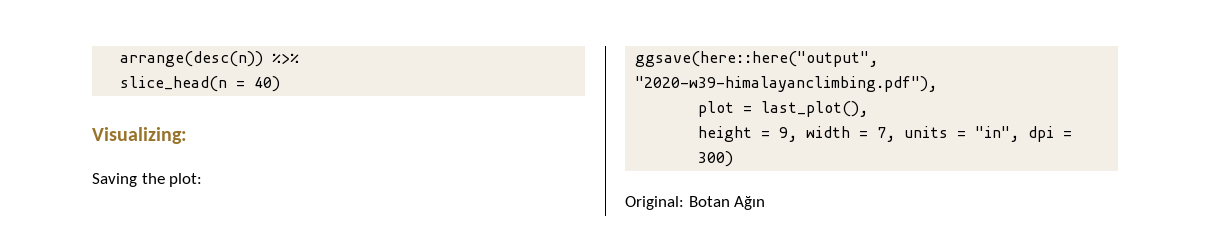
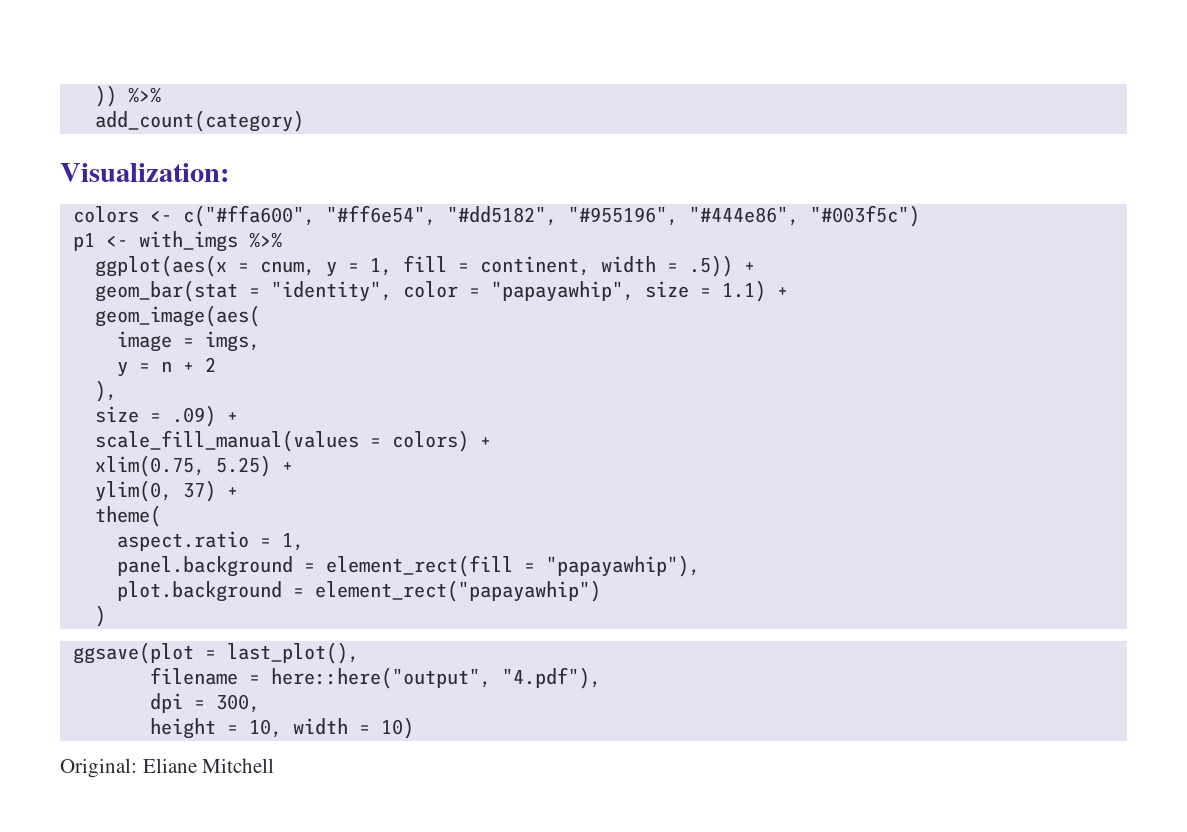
[120,51,300,67] [120,76,281,92] [92,127,187,144] [92,173,203,187] [635,51,879,67] [635,76,938,92] [698,101,869,117] arrange(desc(n)) %>% // slice_head(n = 40) // Visualizing: // Saving the plot: // ggsave(here::here("output", "2020-w39-himalayanclimbing.pdf"), // plot = last_plot(), -> [94,85,161,107] [94,110,304,132] [60,163,229,182] [72,205,920,227] [72,231,282,252] [94,255,755,277] [94,280,788,302] [94,305,260,327] [116,331,260,352] [116,357,216,377] [94,380,117,402] [94,405,238,427] [94,430,491,452] [94,455,293,477] [94,480,238,502] [94,505,161,527] [116,531,304,551] [116,555,700,577] [116,580,601,602] [94,605,106,627] [72,642,359,664] [149,667,601,689] [149,693,260,713] )) %>% // add_count(category) // Visualization: // colors <- c("#ffa600", "#ff6e54", "#dd5182", "#955196", "#444e86", "#003f5c") // p1 <- with_imgs %>% // ggplot(aes(x = cnum, y = 1, fill = continent, width = .5)) + // geom_bar(stat = "identity", color = "papayawhip", size = 1.1) + // geom_image(aes( // image = imgs, // y = n + 2 // ), // size = .09) + // scale_fill_manual(values = colors) + // xlim(0.75, 5.25) + // ylim(0, 37) + // theme( // aspect.ratio = 1, // panel.background = element_rect(fill = "papayawhip"), // plot.background = element_rect("papayawhip") // ) // ggsave(plot = last_plot(), // filename = here::here("output", "4.pdf"), // dpi = 300,
[779,126,1073,142] [698,151,734,167] 9, width = 7, units = "in", dpi = 300) -> [248,717,414,739] 10, width = 10)
[688,196,766,210] Botan Ağın -> [142,758,275,773] Eliane Mitchell

